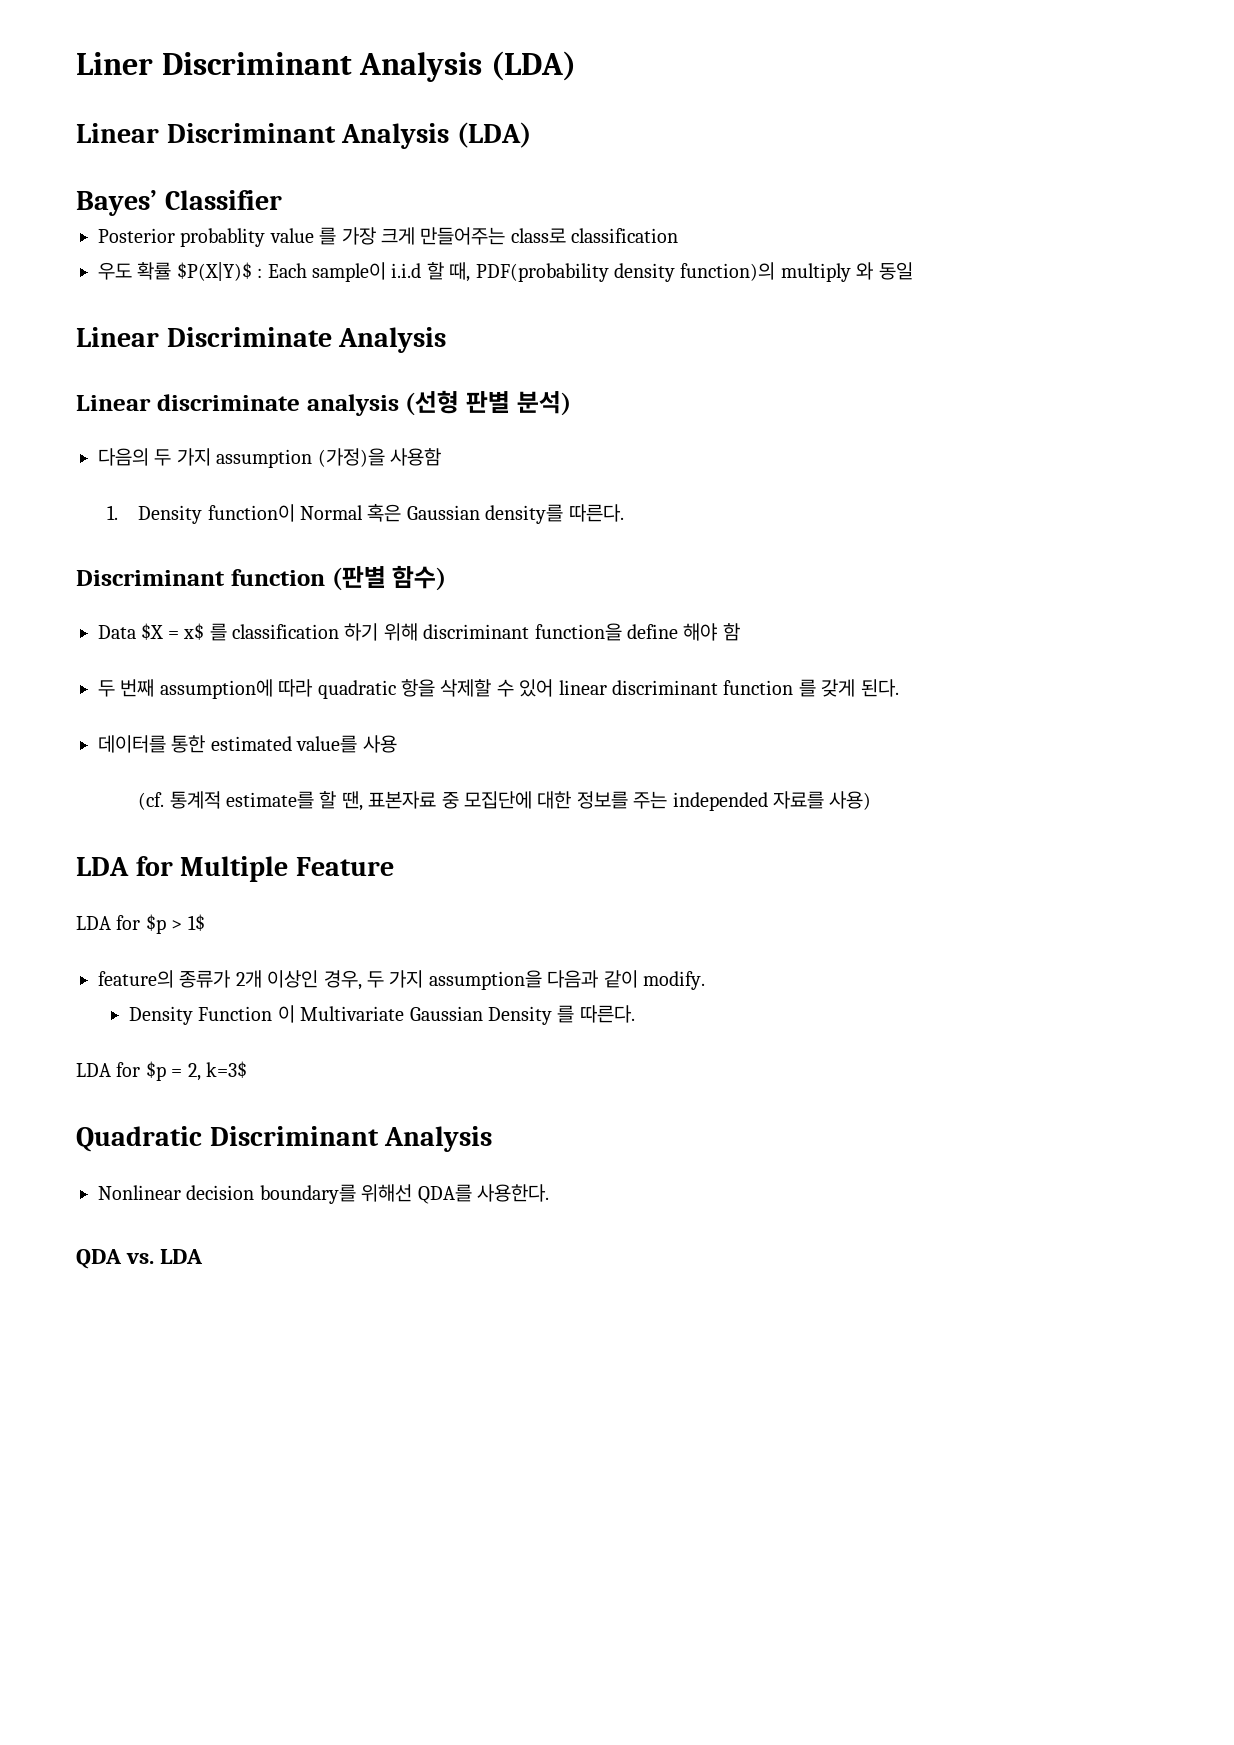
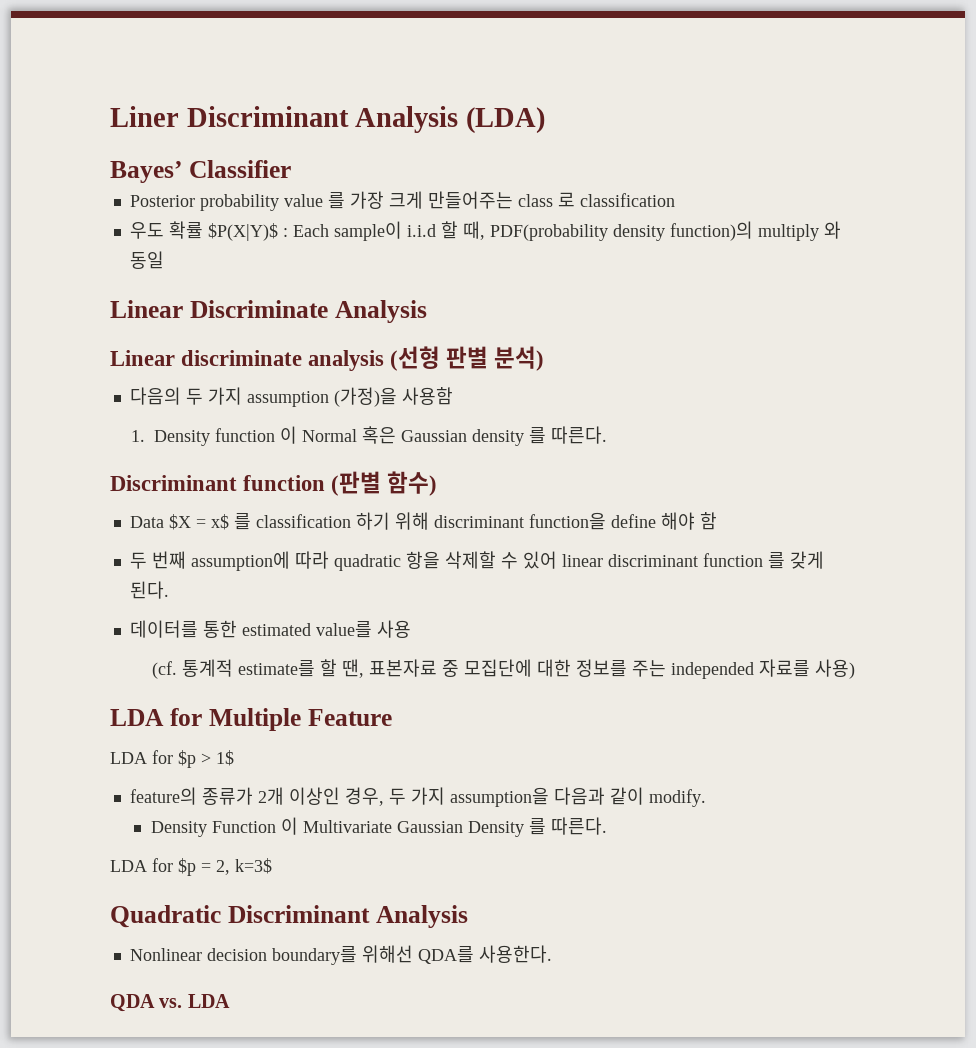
[76,122,531,149] // Linear Discriminant Analysis (LDA) -> (546, 120) none
[180,228,266,247] probablity -> [199,194,279,211] probability
[510,228,566,243] class로 -> [517,192,575,207] class 로
[207,504,295,522] function이 -> [214,426,297,444] function 이
[485,504,564,524] density를 -> [471,427,546,446] density 를

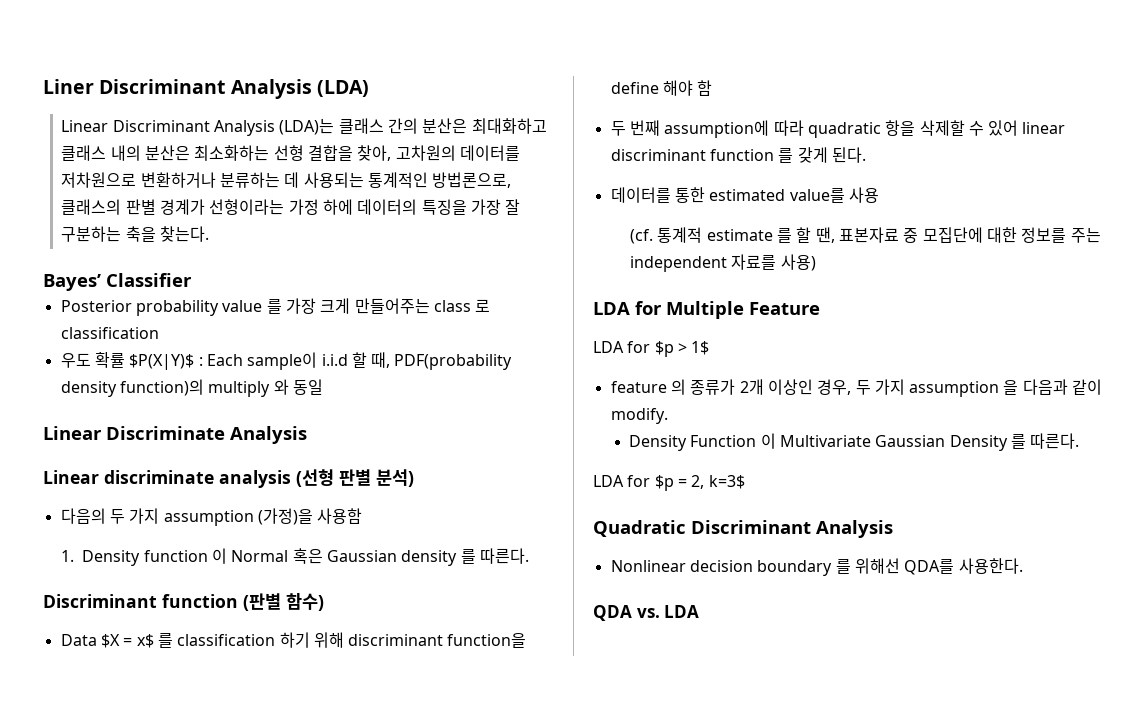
(546, 120) none -> [61,118,547,136] [61,145,521,161] [61,172,512,188] [61,199,521,215] [61,226,210,242] // Linear Discriminant Analysis (LDA)는 클래스 간의 분산은 최대화하고 클래스 내의 분산은 최소화하는 선형 결합을 찾아, 고차원의 데이터를 저차원으로 변환하거나 분류하는 데 사용되는 통계적인 방법론으로, 클래스의 판별 경계가 선형이라는 가정 하에 데이터의 특징을 가장 잘 구분하는 축을 찾는다.
[237,660,315,677] estimate를 -> [706,228,792,243] estimate 를
[670,662,754,679] independed -> [629,256,727,272] independent
[129,787,197,805] feature의 -> [610,379,686,395] feature 의
[449,787,549,807] assumption을 -> [909,380,1019,397] assumption 을
[271,946,357,965] boundary를 -> [757,559,851,576] boundary 를

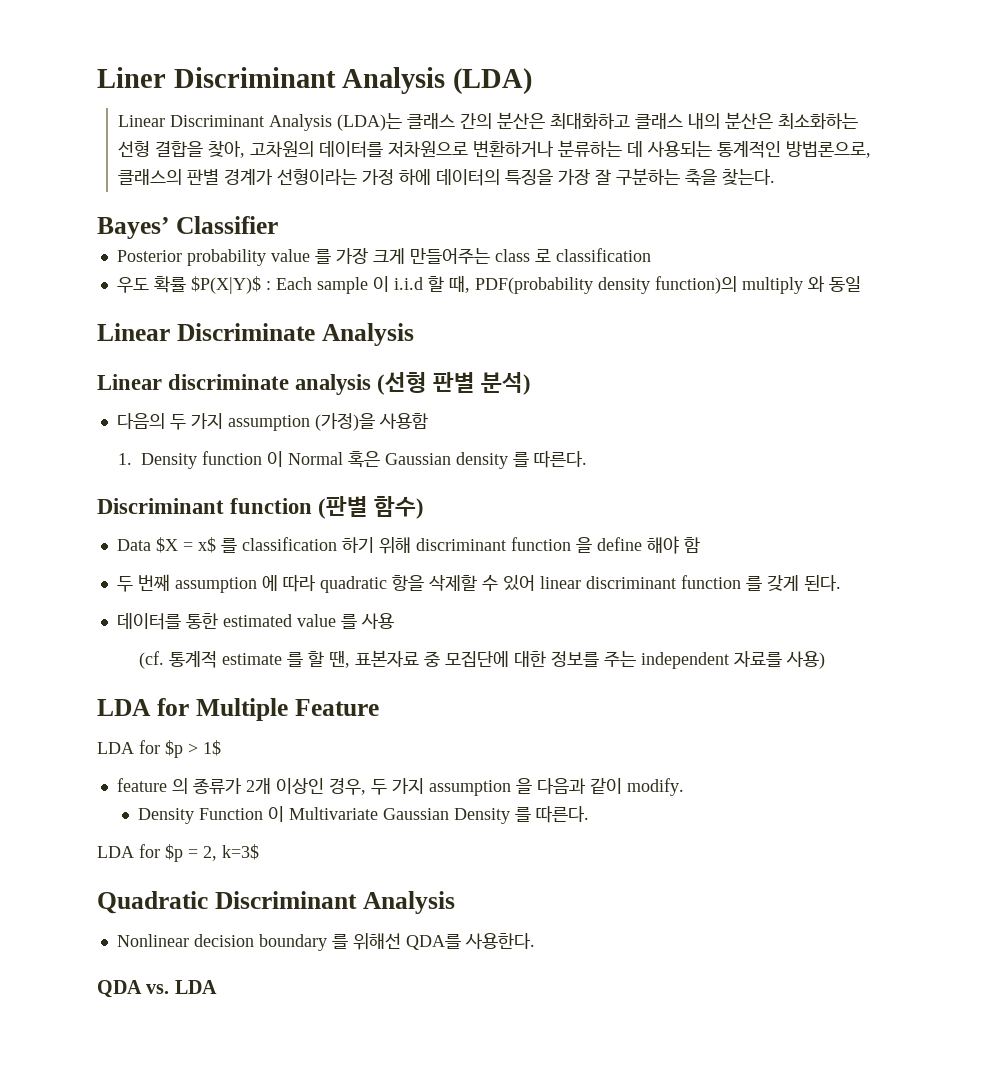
[247,352,318,370] sample이 -> [316,276,389,294] sample 이
[447,633,527,648] function을 -> [510,537,592,553] function 을
[664,120,770,138] assumption에 -> [174,575,278,593] assumption 에
[789,188,845,203] value를 -> [296,614,357,629] value 를

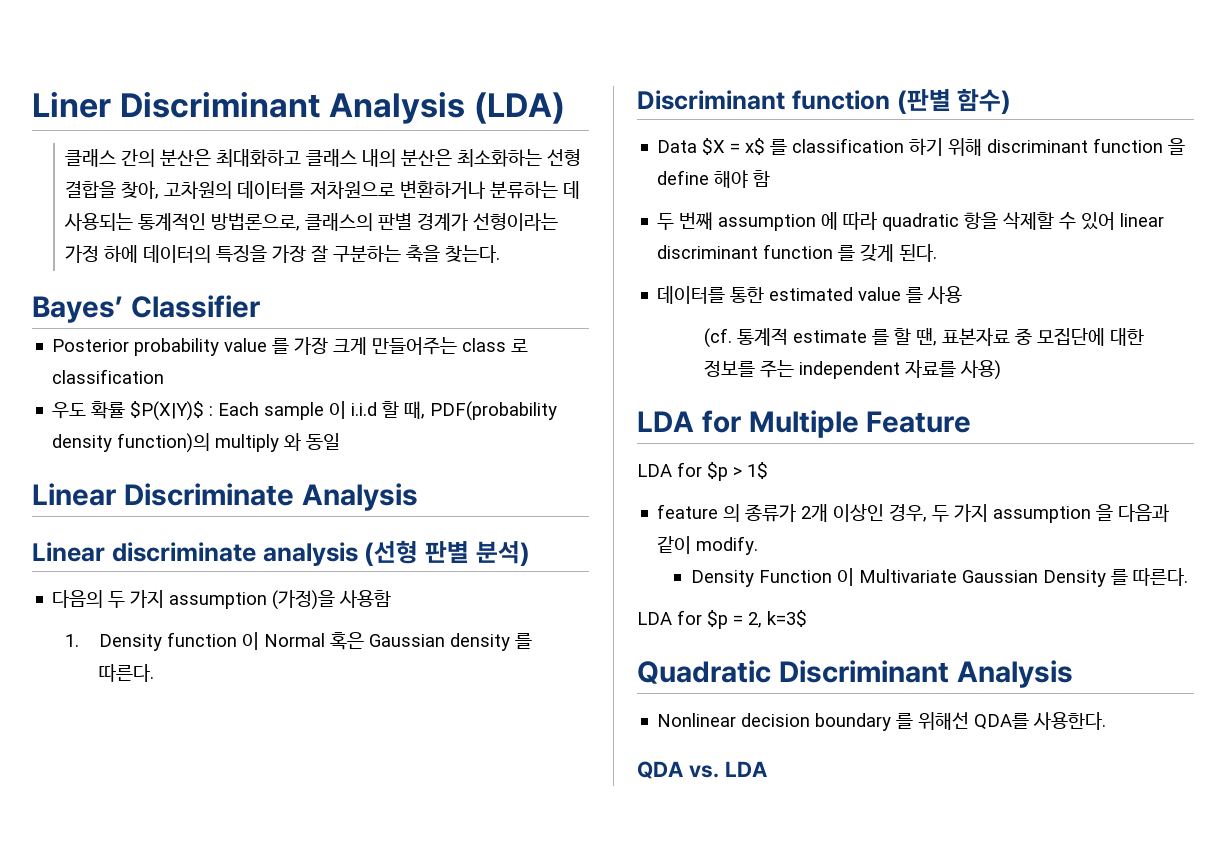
[118,113,403,131] Linear Discriminant Analysis (LDA)는 -> (566, 108) none

